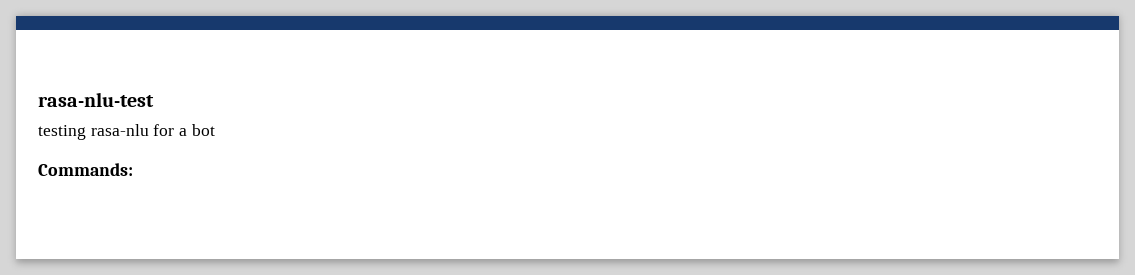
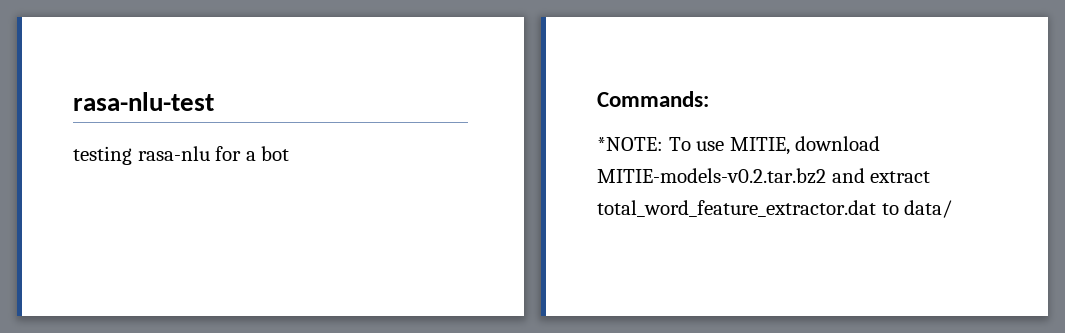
(133, 169) none -> [597,136,881,155] [597,168,931,184] [597,200,953,218] // *NOTE: To use MITIE, download MITIE-models-v0.2.tar.bz2 and extract total_word_feature_extractor.dat to data/

